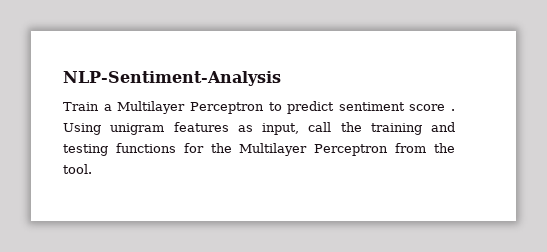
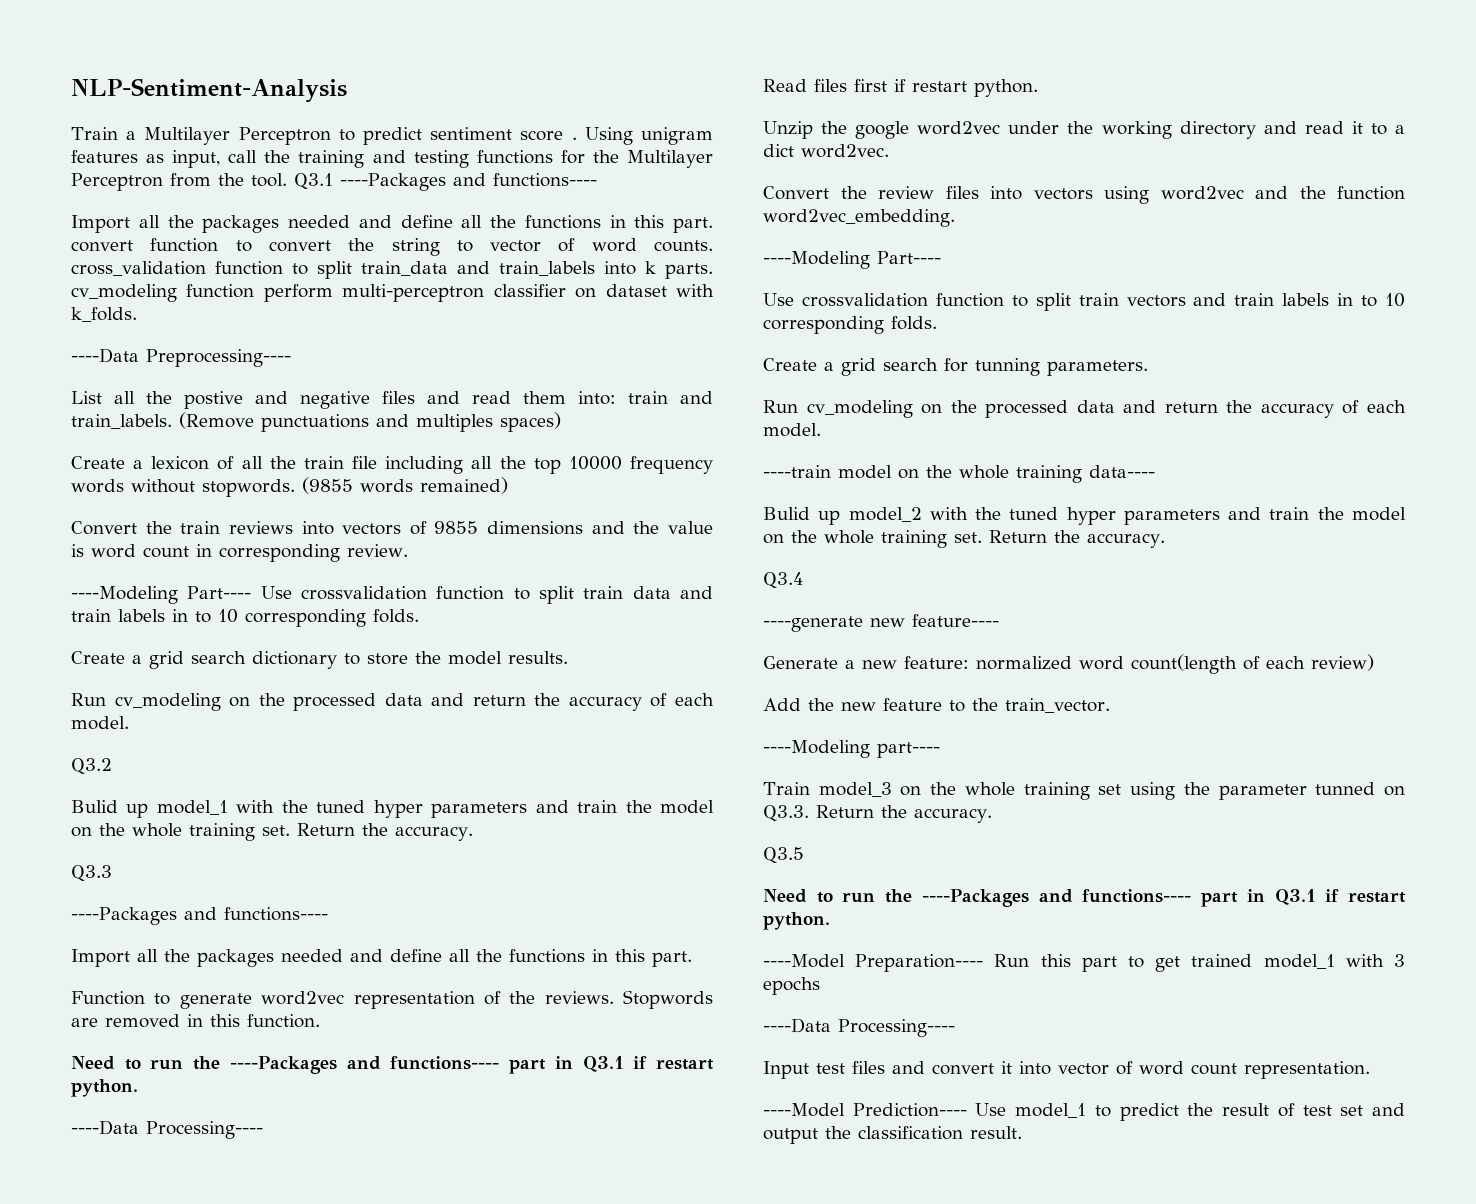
(92, 169) none -> [294,173,597,191] [71,215,713,233] [71,238,713,256] [71,261,713,279] [71,284,715,302] [71,307,137,322] [71,348,291,367] [71,391,713,409] [71,412,561,432] [71,456,713,474] [71,477,508,497] [71,521,713,535] [71,544,408,562] [71,586,713,604] [71,609,419,627] [71,651,568,669] [71,693,714,711] [71,716,129,730] [71,758,112,775] [71,800,714,818] [71,823,473,841] [71,865,112,882] [71,907,328,925] [71,949,692,967] [71,990,713,1009] [71,1014,320,1028] [71,1056,715,1074] [71,1079,138,1097] [71,1120,263,1139] [763,79,1038,97] [763,121,1405,139] [763,144,889,158] [763,186,1405,204] [763,209,955,227] [763,251,941,269] [763,293,1405,311] [763,316,937,334] [763,358,1148,376] [763,400,1406,418] [763,423,821,437] [763,465,1155,483] [763,507,1406,525] [763,530,1165,548] [763,572,803,589] [763,614,999,632] [763,654,1374,674] [763,698,1110,713] [763,740,940,758] [763,782,1405,800] [763,805,992,823] [763,847,804,864] [763,889,1406,907] [763,912,830,930] [763,954,1405,972] [763,977,820,995] [763,1018,955,1037] [763,1061,1370,1079] [763,1103,1405,1121] [763,1126,1022,1144] Q3.1 ----Packages and functions---- // Import all the packages needed and define all the functions in this part. convert function to convert the string to vector of word counts. cross_validation function to split train_data and train_labels into k parts. cv_modeling function perform multi-perceptron classifier on dataset with k_folds. // ----Data Preprocessing---- // List all the postive and negative files and read them into: train and train_labels. (Remove punctuations and multiples spaces) // Create a lexicon of all the train file including all the top 10000 frequency words without stopwords. (9855 words remained) // Convert the train reviews into vectors of 9855 dimensions and the value is word count in corresponding review. // ----Modeling Part---- Use crossvalidation function to split train data and train labels in to 10 corresponding folds. // Create a grid search dictionary to store the model results. // Run cv_modeling on the processed data and return the accuracy of each model. // Q3.2 // Bulid up model_1 with the tuned hyper parameters and train the model on the whole training set. Return the accuracy. // Q3.3 // ----Packages and functions---- // Import all the packages needed and define all the functions in this part. // Function to generate word2vec representation of the reviews. Stopwords are removed in this function. // Need to run the ----Packages and functions---- part in Q3.1 if restart python. // ----Data Processing---- // Read files first if restart python. // Unzip the google word2vec under the working directory and read it to a dict word2vec. // Convert the review files into vectors using word2vec and the function word2vec_embedding. // ----Modeling Part---- // Use crossvalidation function to split train vectors and train labels in to 10 corresponding folds. // Create a grid search for tunning parameters. // Run cv_modeling on the processed data and return the accuracy of each model. // ----train model on the whole training data---- // Bulid up model_2 with the tuned hyper parameters and train the model on the whole training set. Return the accuracy. // Q3.4 // ----generate new feature---- // Generate a new feature: normalized word count(length of each review) // Add the new feature to the train_vector. // ----Modeling part---- // Train model_3 on the whole training set using the parameter tunned on Q3.3. Return the accuracy. // Q3.5 // Need to run the ----Packages and functions---- part in Q3.1 if restart python. // ----Model Preparation---- Run this part to get trained model_1 with 3 epochs // ----Data Processing---- // Input test files and convert it into vector of word count representation. // ----Model Prediction---- Use model_1 to predict the result of test set and output the classification result.

